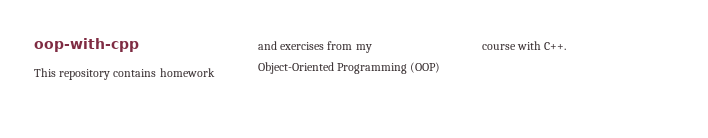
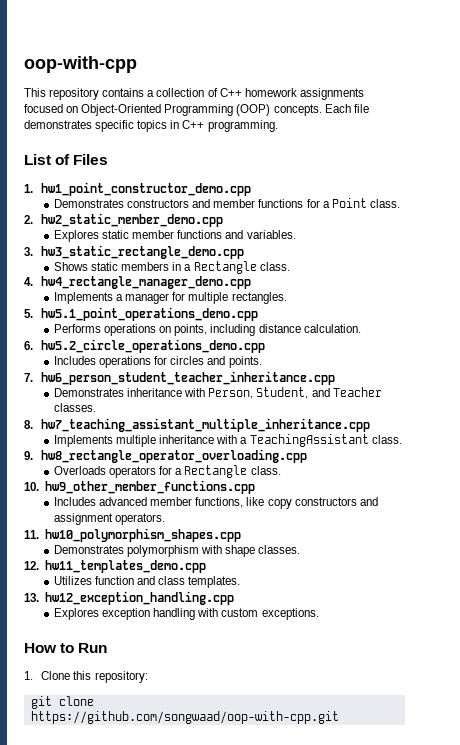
[159,68,215,77] [258,41,372,53] [258,62,441,74] [482,41,567,50] homework and exercises from my Object-Oriented Programming (OOP) course with C++. -> [147,88,364,100] [24,104,369,116] [24,120,278,132] [24,154,109,165] [24,182,252,196] [54,198,400,208] [24,213,224,227] [54,230,296,242] [24,245,245,259] [54,261,290,274] [24,276,252,289] [54,292,287,304] [24,307,259,321] [54,324,361,336] [24,339,266,353] [54,356,262,368] [24,371,336,385] [54,387,382,399] [54,403,97,412] [24,418,371,432] [54,434,402,447] [24,449,308,463] [54,465,281,478] [24,480,255,494] [54,497,378,509] [54,513,166,525] [24,528,241,542] [54,545,301,557] [24,560,206,573] [54,576,241,588] [24,591,234,605] [54,608,319,620] [24,643,108,653] [24,671,148,683] [30,696,94,709] [30,711,339,724] a collection of C++ homework assignments focused on Object-Oriented Programming (OOP) concepts. Each file demonstrates specific topics in C++ programming. // List of Files // 1. hw1_point_constructor_demo.cpp // Demonstrates constructors and member functions for a Point class. // 2. hw2_static_member_demo.cpp // Explores static member functions and variables. // 3. hw3_static_rectangle_demo.cpp // Shows static members in a Rectangle class. // 4. hw4_rectangle_manager_demo.cpp // Implements a manager for multiple rectangles. // 5. hw5.1_point_operations_demo.cpp // Performs operations on points, including distance calculation. // 6. hw5.2_circle_operations_demo.cpp // Includes operations for circles and points. // 7. hw6_person_student_teacher_inheritance.cpp // Demonstrates inheritance with Person, Student, and Teacher classes. // 8. hw7_teaching_assistant_multiple_inheritance.cpp // Implements multiple inheritance with a TeachingAssistant class. // 9. hw8_rectangle_operator_overloading.cpp // Overloads operators for a Rectangle class. // 10. hw9_other_member_functions.cpp // Includes advanced member functions, like copy constructors and assignment operators. // 11. hw10_polymorphism_shapes.cpp // Demonstrates polymorphism with shape classes. // 12. hw11_templates_demo.cpp // Utilizes function and class templates. // 13. hw12_exception_handling.cpp // Explores exception handling with custom exceptions. // How to Run // 1. Clone this repository: // git clone https://github.com/songwaad/oop-with-cpp.git

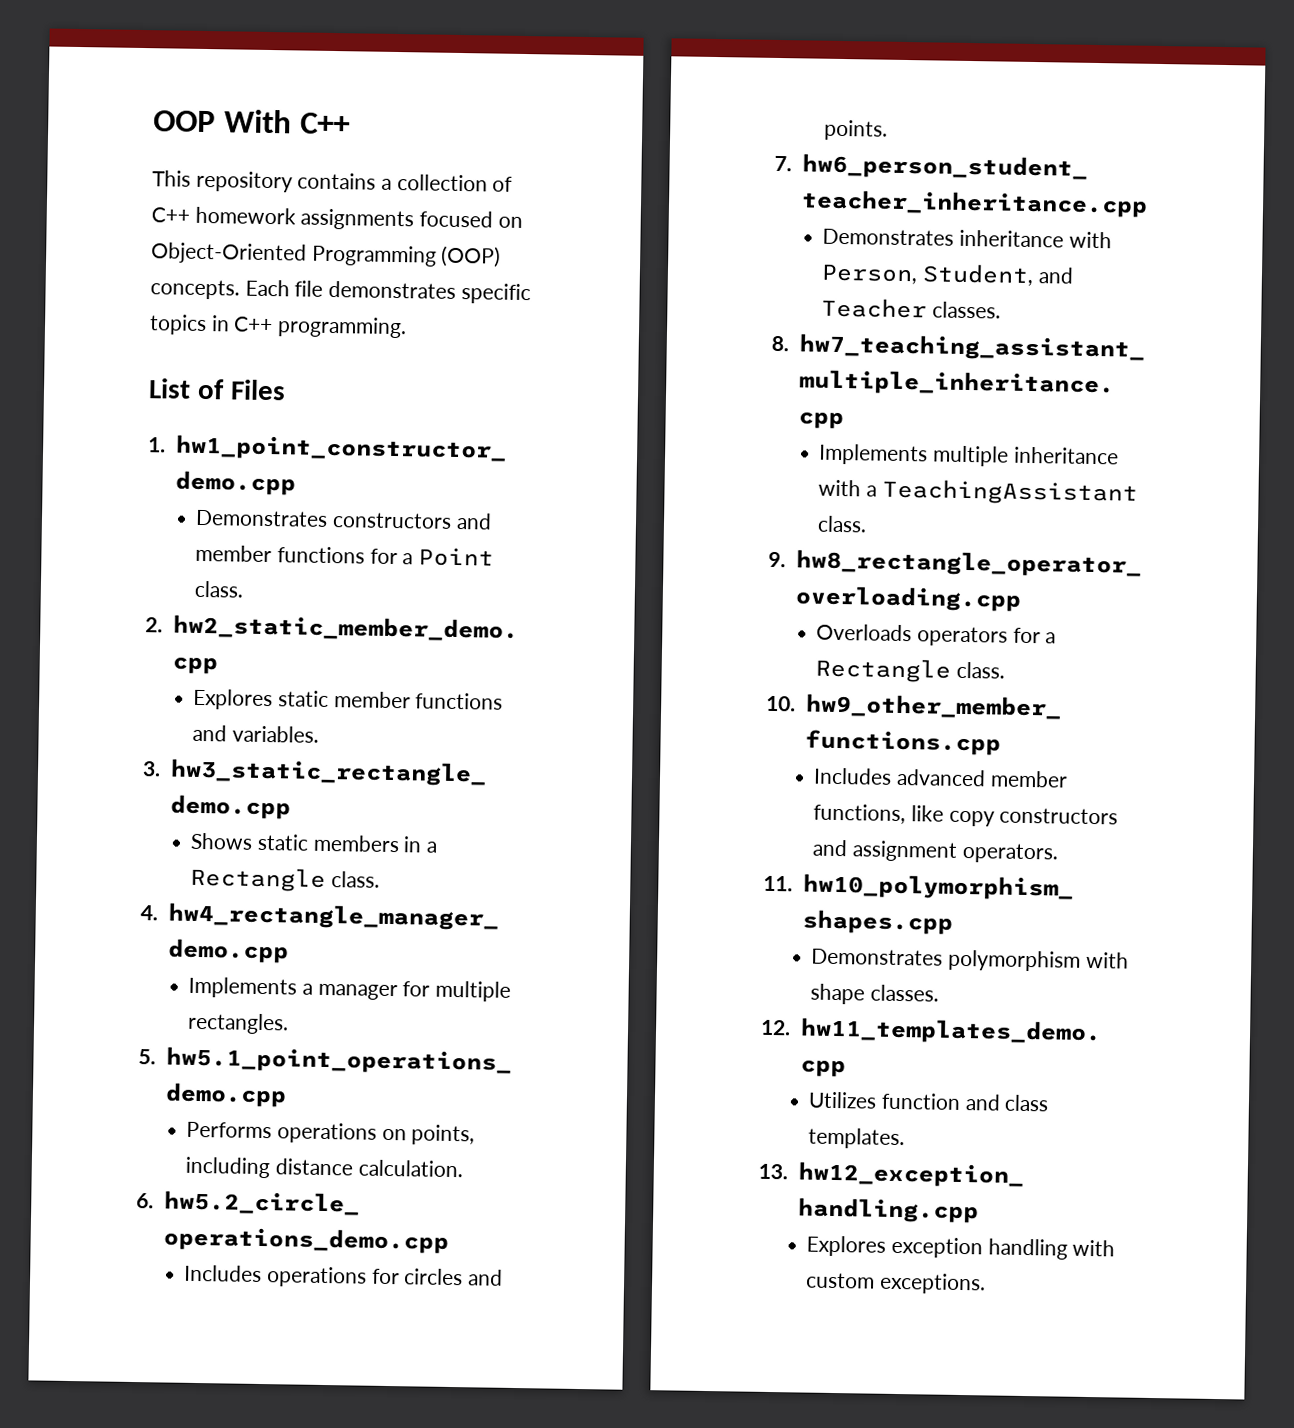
[24,56,137,73] oop-with-cpp -> [153,109,350,135] OOP With C++
[24,643,108,653] [24,671,148,683] [30,696,94,709] [30,711,339,724] // How to Run // 1. Clone this repository: // git clone https://github.com/songwaad/oop-with-cpp.git -> (987, 1283) none

